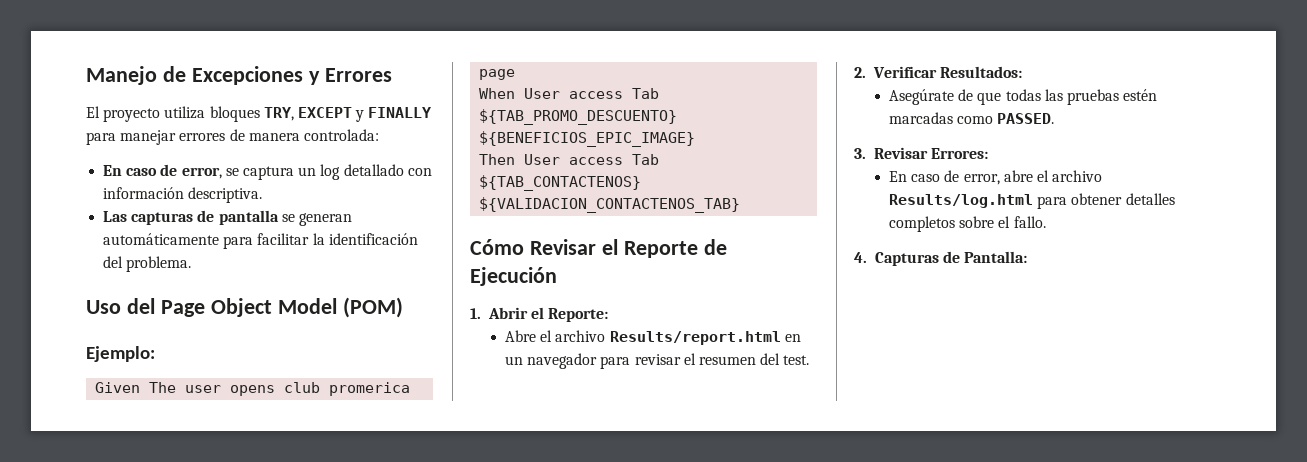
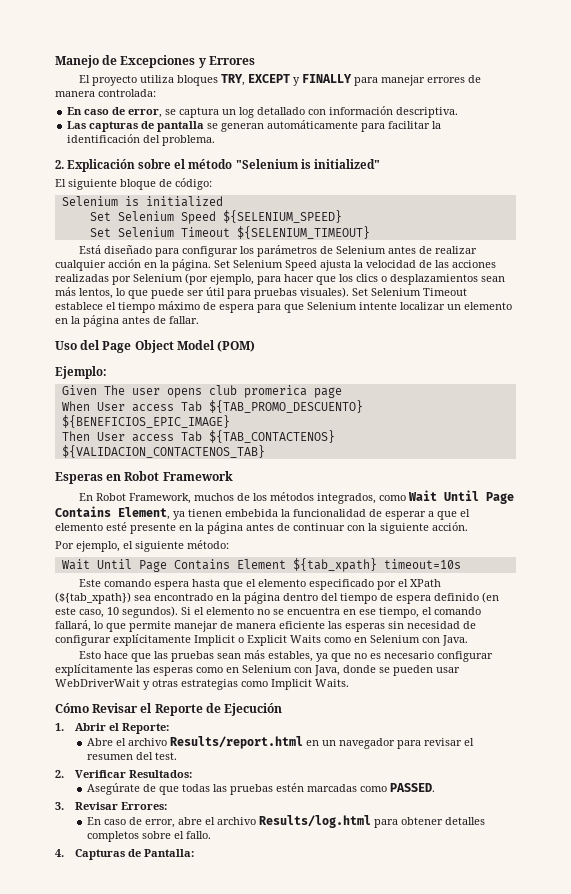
(192, 264) none -> [55,159,380,172] [55,178,212,190] [61,196,223,207] [89,210,342,224] [89,226,370,239] [78,245,477,257] [55,259,496,271] [55,273,505,285] [55,287,467,299] [55,301,512,313] [55,315,199,327] // 2. Explicación sobre el método "Selenium is initialized" // El siguiente bloque de código: // Selenium is initialized // Set Selenium Speed ${SELENIUM_SPEED} // Set Selenium Timeout ${SELENIUM_TIMEOUT} // Está diseñado para configurar los parámetros de Selenium antes de realizar cualquier acción en la página. Set Selenium Speed ajusta la velocidad de las acciones realizadas por Selenium (por ejemplo, para hacer que los clics o desplazamientos sean más lentos, lo que puede ser útil para pruebas visuales). Set Selenium Timeout establece el tiempo máximo de espera para que Selenium intente localizar un elemento en la página antes de fallar.
(741, 205) none -> [55,471,233,484] [78,490,514,504] [55,506,470,520] [55,522,468,534] [55,540,229,552] [61,558,461,572] [78,579,441,590] [55,592,499,604] [55,606,481,618] [55,620,476,632] [55,634,468,646] [78,650,493,662] [55,664,460,676] [55,679,349,690] // Esperas en Robot Framework // En Robot Framework, muchos de los métodos integrados, como Wait Until Page Contains Element, ya tienen embebida la funcionalidad de esperar a que el elemento esté presente en la página antes de continuar con la siguiente acción. // Por ejemplo, el siguiente método: // Wait Until Page Contains Element ${tab_xpath} timeout=10s // Este comando espera hasta que el elemento especificado por el XPath (${tab_xpath}) sea encontrado en la página dentro del tiempo de espera definido (en este caso, 10 segundos). Si el elemento no se encuentra en ese tiempo, el comando fallará, lo que permite manejar de manera eficiente las esperas sin necesidad de configurar explícitamente Implicit o Explicit Waits como en Selenium con Java. // Esto hace que las pruebas sean más estables, ya que no es necesario configurar explícitamente las esperas como en Selenium con Java, donde se pueden usar WebDriverWait y otras estrategias como Implicit Waits.

